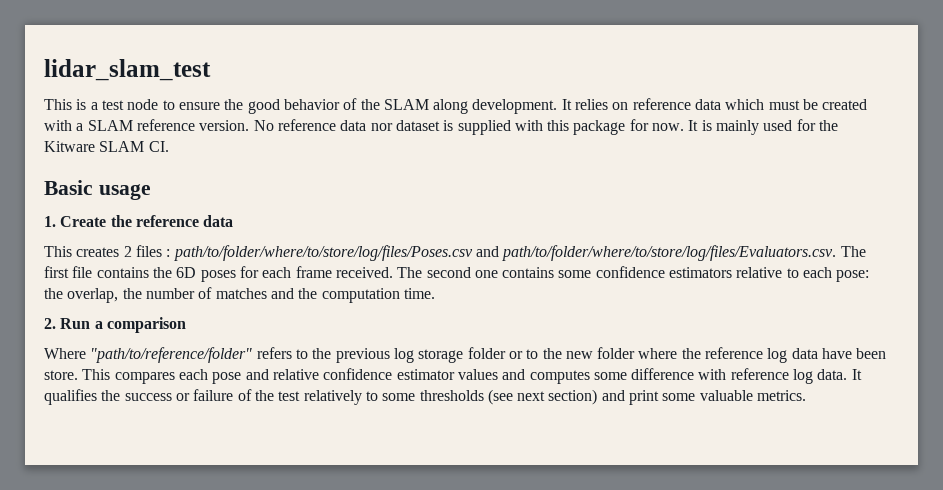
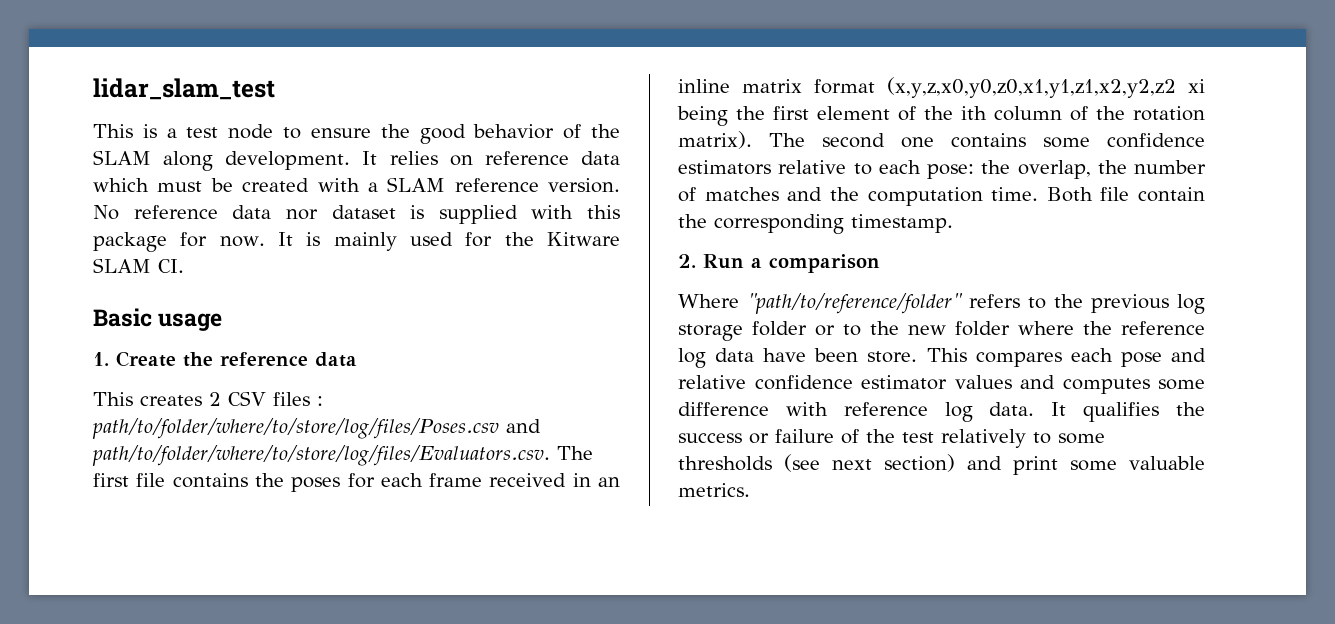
(132, 251) none -> [228,391,266,406] CSV
[176,267,197,278] 6D -> (284, 480) none
[335,267,393,278] received. -> [489,473,620,487] [678,77,1205,98] [677,106,1205,126] [678,131,752,149] received in an inline matrix format (x,y,z,x0,y0,z0,x1,y1,z1,x2,y2,z2 xi being the first element of the ith column of the rotation matrix).
(435, 293) none -> [1046,187,1205,202] [678,214,953,234] Both file contain the corresponding timestamp.

